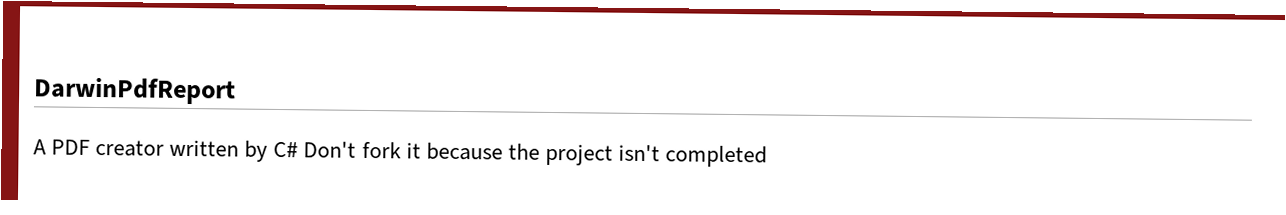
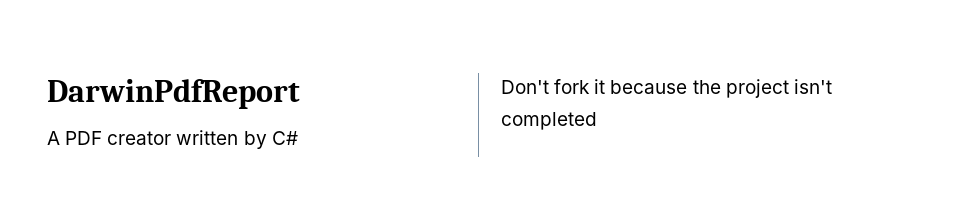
(299, 149) none -> (298, 138) //

